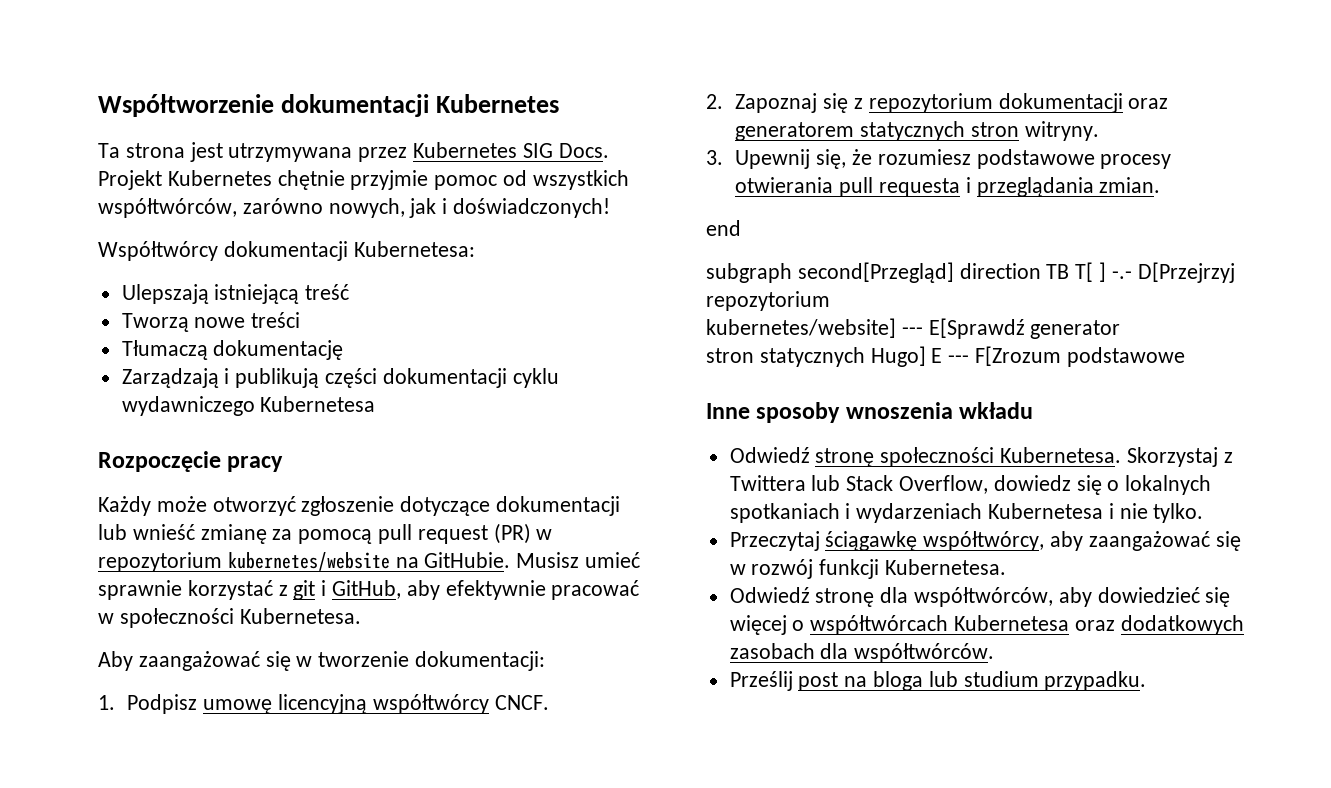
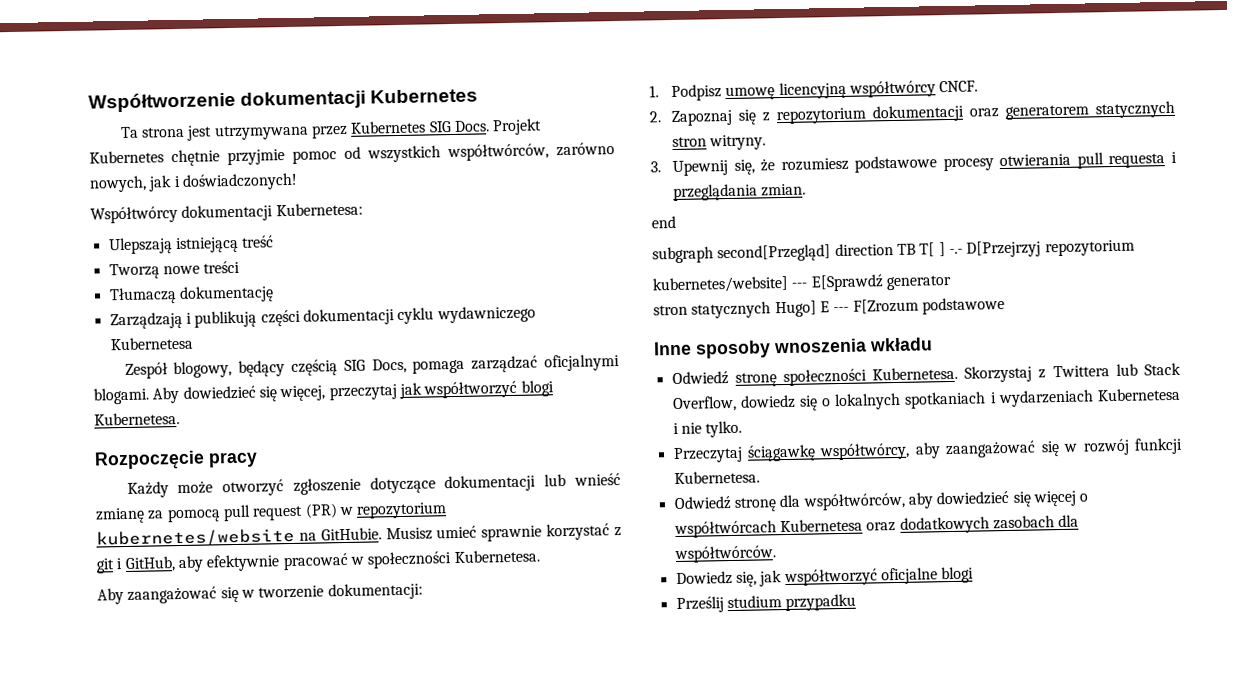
(376, 404) none -> [124,354,620,379] [93,380,554,405] [94,412,180,426] // Zespół blogowy, będący częścią SIG Docs, pomaga zarządzać oficjalnymi blogami. Aby dowiedzieć się więcej, przeczytaj jak współtworzyć blogi Kubernetesa.
[729,671,1147,691] Prześlij post na bloga lub studium przypadku. -> [675,566,975,587] [675,593,857,614] Dowiedz się, jak współtworzyć oficjalne blogi // Prześlij studium przypadku

